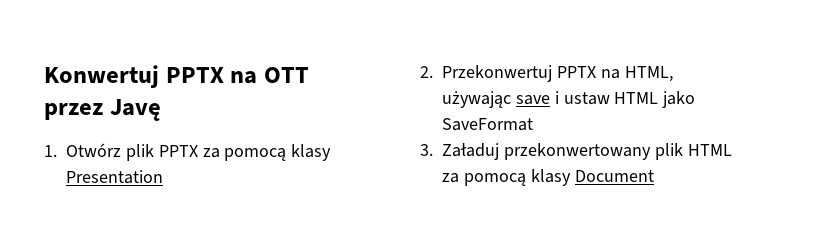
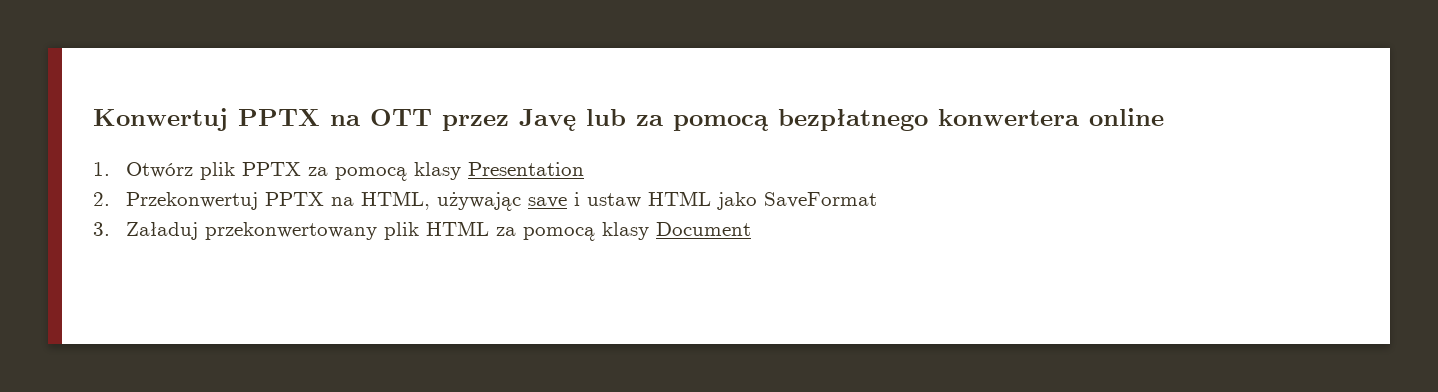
(161, 110) none -> [586,108,1164,131] lub za pomocą bezpłatnego konwertera online

